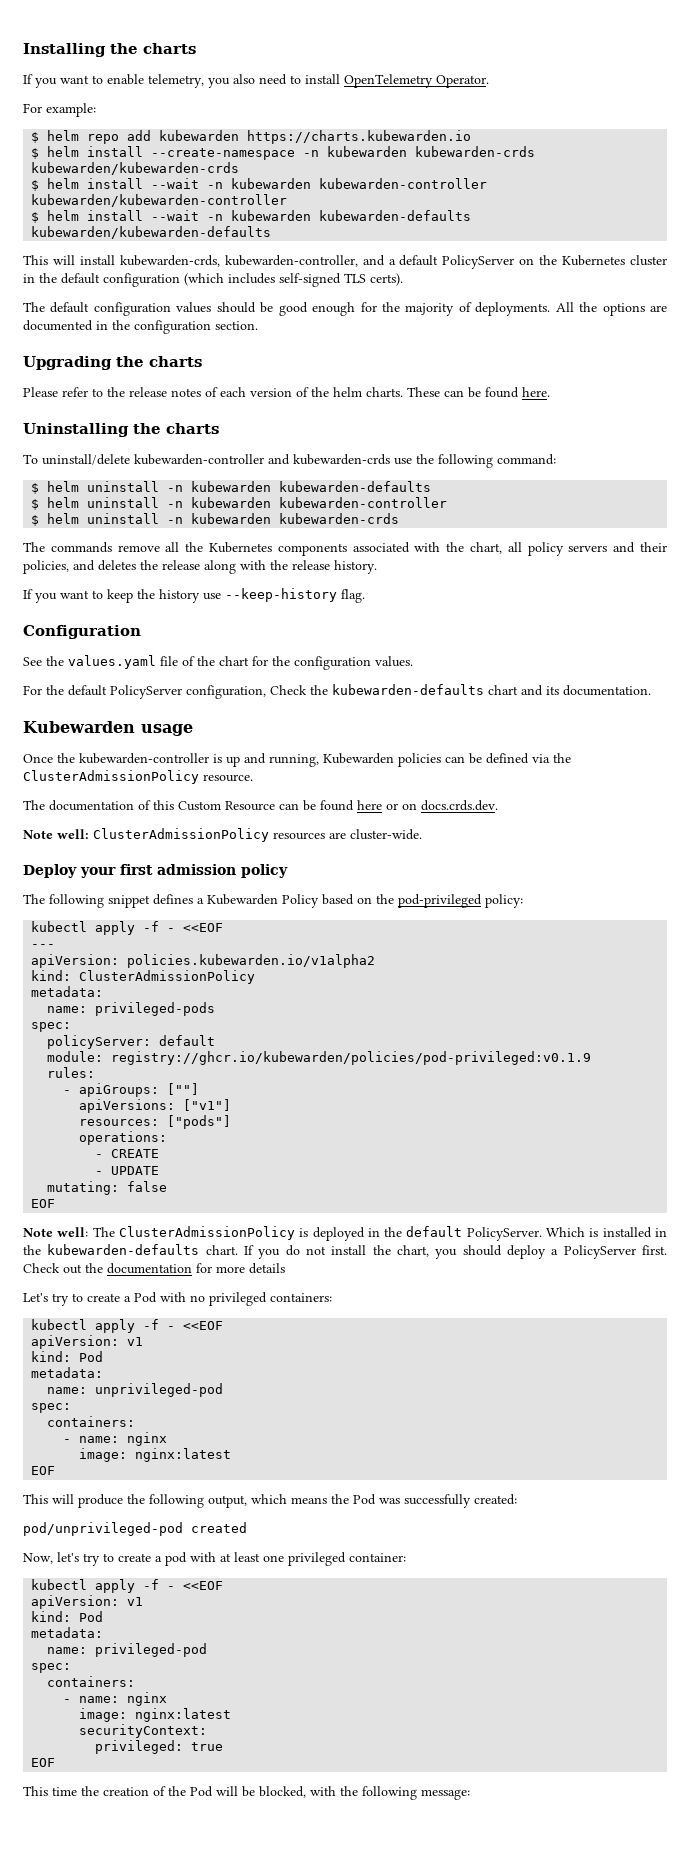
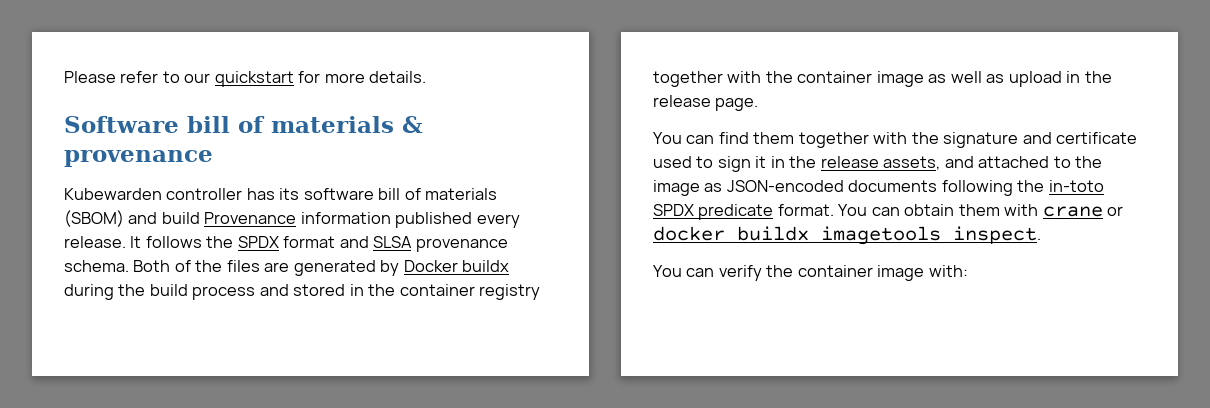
[23,43,196,57] [23,74,489,88] [23,103,96,117] [31,130,472,144] [31,146,536,160] [31,162,240,175] [31,178,488,191] [31,194,288,207] [31,210,472,223] [31,226,272,239] [23,255,667,269] [23,273,403,287] [23,302,667,316] [23,320,258,334] [23,356,202,370] [23,387,550,398] [23,423,219,437] [23,454,556,468] [31,481,432,494] [31,497,448,510] [31,513,400,526] [23,542,667,556] [23,560,377,574] [23,588,365,603] [23,625,141,639] [23,655,413,670] [23,684,651,699] [23,721,193,736] [23,753,571,767] [23,770,253,784] [23,800,498,811] [23,828,422,842] [23,864,288,878] [23,894,523,908] [31,921,224,935] [31,944,56,948] [31,954,376,968] [31,970,256,984] [31,986,104,997] [47,1002,216,1016] [31,1022,72,1032] [47,1035,216,1049] [47,1051,592,1065] [47,1067,96,1078] [63,1083,200,1097] [79,1099,232,1113] [79,1115,232,1129] [79,1131,168,1145] [95,1149,160,1158] [95,1166,160,1175] [47,1181,168,1195] [31,1199,56,1208] [23,1226,667,1241] [23,1244,667,1259] [23,1263,285,1274] [23,1292,332,1306] [31,1319,224,1333] [31,1335,144,1349] [31,1351,104,1362] [31,1367,104,1378] [47,1383,224,1397] [31,1403,72,1413] [47,1416,136,1427] [63,1432,168,1446] [79,1448,232,1462] [31,1466,56,1475] [23,1494,517,1508] [23,1522,247,1536] [23,1552,406,1566] [31,1579,224,1593] [31,1595,144,1609] [31,1611,104,1622] [31,1627,104,1638] [47,1643,208,1657] [31,1663,72,1673] [47,1676,136,1687] [63,1692,168,1706] [79,1708,232,1722] [79,1724,208,1738] [95,1740,224,1754] [31,1758,56,1767] [23,1786,470,1800] Installing the charts // If you want to enable telemetry, you also need to install OpenTelemetry Operator. // For example: // $ helm repo add kubewarden https://charts.kubewarden.io // $ helm install --create-namespace -n kubewarden kubewarden-crds kubewarden/kubewarden-crds // $ helm install --wait -n kubewarden kubewarden-controller kubewarden/kubewarden-controller // $ helm install --wait -n kubewarden kubewarden-defaults kubewarden/kubewarden-defaults // This will install kubewarden-crds, kubewarden-controller, and a default PolicyServer on the Kubernetes cluster in the default configuration (which includes self-signed TLS certs). // The default configuration values should be good enough for the majority of deployments. All the options are documented in the configuration section. // Upgrading the charts // Please refer to the release notes of each version of the helm charts. These can be found here. // Uninstalling the charts // To uninstall/delete kubewarden-controller and kubewarden-crds use the following command: // $ helm uninstall -n kubewarden kubewarden-defaults // $ helm uninstall -n kubewarden kubewarden-controller // $ helm uninstall -n kubewarden kubewarden-crds // The commands remove all the Kubernetes components associated with the chart, all policy servers and their policies, and deletes the release along with the release history. // If you want to keep the history use --keep-history flag. // Configuration // See the values.yaml file of the chart for the configuration values. // For the default PolicyServer configuration, Check the kubewarden-defaults chart and its documentation. // Kubewarden usage // Once the kubewarden-controller is up and running, Kubewarden policies can be defined via the ClusterAdmissionPolicy resource. // The documentation of this Custom Resource can be found here or on docs.crds.dev. // Note well: ClusterAdmissionPolicy resources are cluster-wide. // Deploy your first admission policy // The following snippet defines a Kubewarden Policy based on the pod-privileged policy: // kubectl apply -f - <<EOF // --- // apiVersion: policies.kubewarden.io/v1alpha2 // kind: ClusterAdmissionPolicy // metadata: // name: privileged-pods // spec: // policyServer: default // module: registry://ghcr.io/kubewarden/policies/pod-privileged:v0.1.9 // rules: // - apiGroups: [""] // apiVersions: ["v1"] // resources: ["pods"] // operations: // - CREATE // - UPDATE // mutating: false // EOF // Note well: The ClusterAdmissionPolicy is deployed in the default PolicyServer. Which is installed in the kubewarden-defaults chart. If you do not install the chart, you should deploy a PolicyServer first. Check out the documentation for more details // Let's try to create a Pod with no privileged containers: // kubectl apply -f - <<EOF // apiVersion: v1 // kind: Pod // metadata: // name: unprivileged-pod // spec: // containers: // - name: nginx // image: nginx:latest // EOF // This will produce the following output, which means the Pod was successfully created: // pod/unprivileged-pod created // Now, let's try to create a pod with at least one privileged container: // kubectl apply -f - <<EOF // apiVersion: v1 // kind: Pod // metadata: // name: privileged-pod // spec: // containers: // - name: nginx // image: nginx:latest // securityContext: // privileged: true // EOF // This time the creation of the Pod will be blocked, with the following message: -> [64,71,427,87] [64,116,423,133] [64,150,213,167] [64,188,498,200] [64,210,520,228] [64,236,508,252] [64,260,510,276] [64,284,541,300] [653,71,1112,87] [653,95,759,111] [653,132,1138,148] [653,156,1103,172] [653,180,1104,196] [653,204,1124,220] [653,226,1041,245] [653,265,968,281] Please refer to our quickstart for more details. // Software bill of materials & provenance // Kubewarden controller has its software bill of materials (SBOM) and build Provenance information published every release. It follows the SPDX format and SLSA provenance schema. Both of the files are generated by Docker buildx during the build process and stored in the container registry together with the container image as well as upload in the release page. // You can find them together with the signature and certificate used to sign it in the release assets, and attached to the image as JSON-encoded documents following the in-toto SPDX predicate format. You can obtain them with crane or docker buildx imagetools inspect. // You can verify the container image with:

